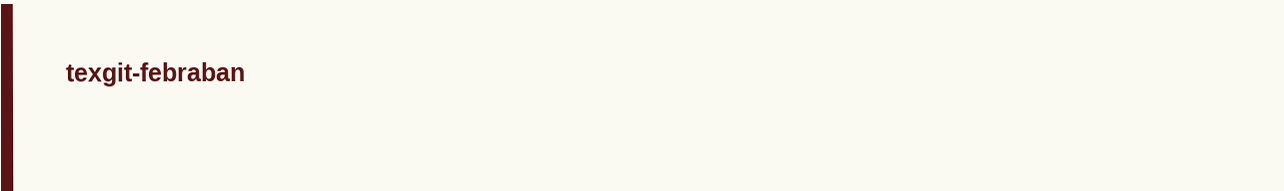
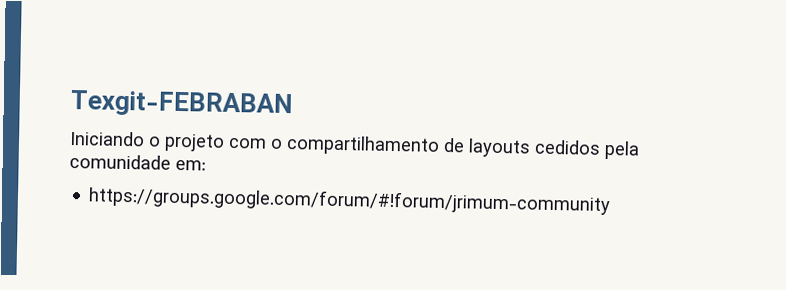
[65,62,245,87] texgit-febraban -> [70,89,293,119] [69,130,640,160] [69,153,206,171] [88,186,612,216] Texgit-FEBRABAN // Iniciando o projeto com o compartilhamento de layouts cedidos pela comunidade em: // https://groups.google.com/forum/#!forum/jrimum-community

